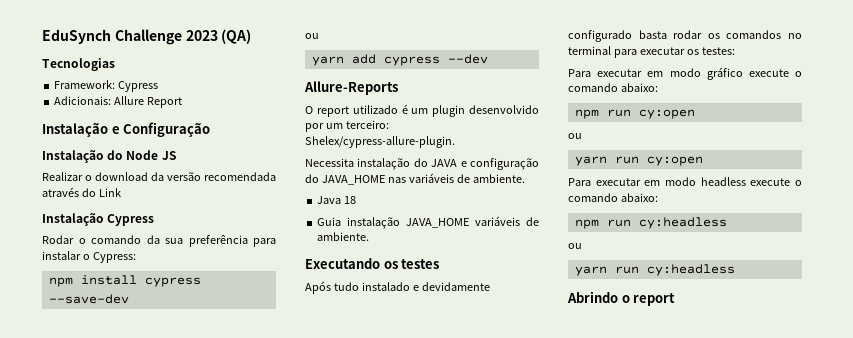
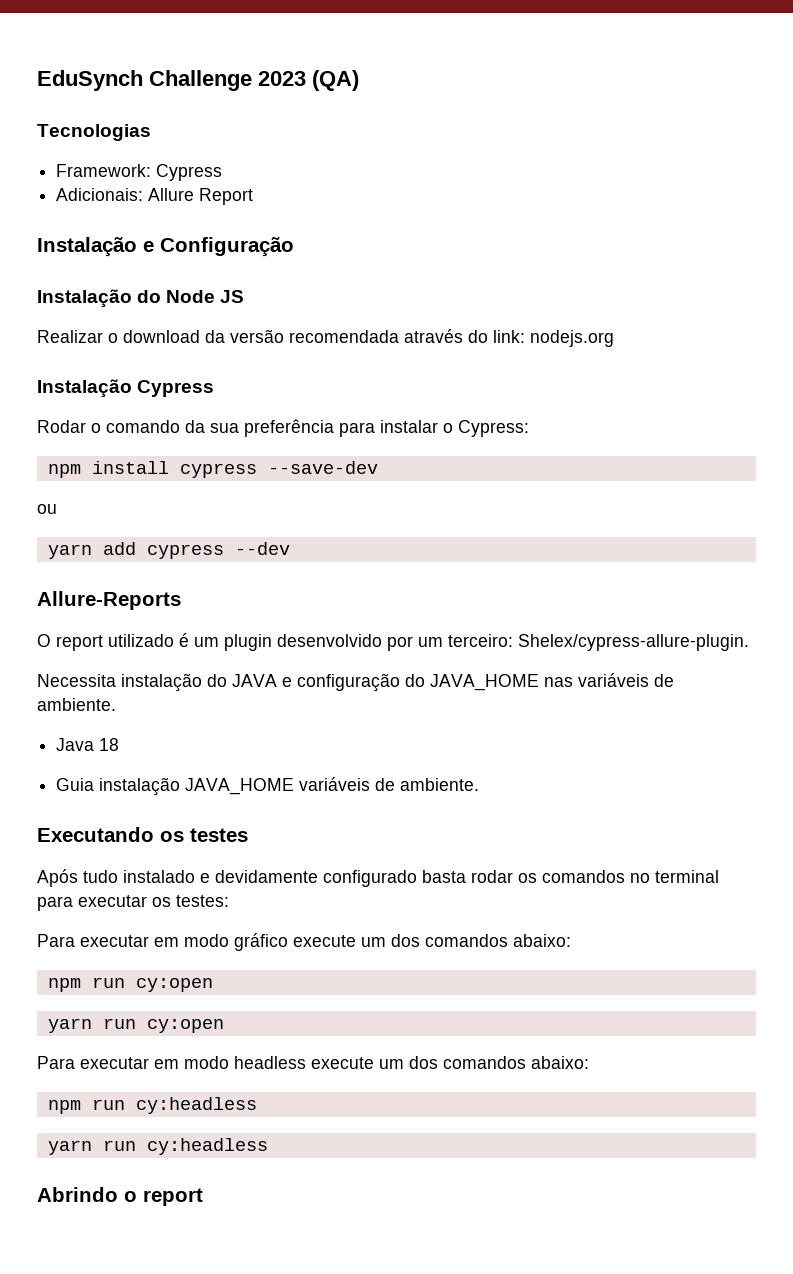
[98,188,121,197] Link -> [493,330,614,347] link: nodejs.org
[795,71,802,77] [568,83,618,92] o comando -> [361,934,508,947] um dos comandos
[568,133,582,139] // ou -> (213, 985) none
[795,180,802,186] [568,193,618,202] o comando -> [379,1056,526,1069] um dos comandos
[568,243,582,249] // ou -> (257, 1105) none

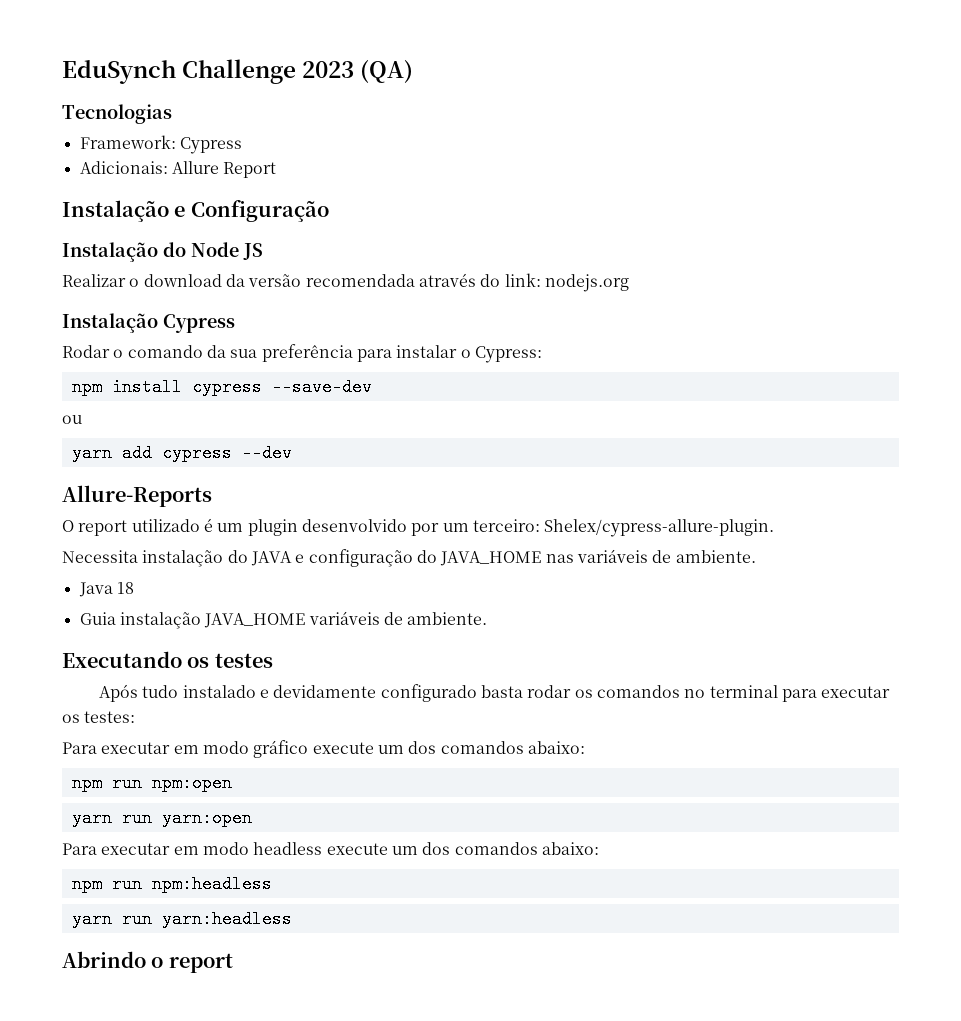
[135,978,213,992] [47,1018,224,1033] cy:open // yarn run cy:open -> [151,774,232,792] [71,809,252,827] npm:open // yarn run yarn:open
[135,1097,257,1114] [47,1138,268,1155] cy:headless // yarn run cy:headless -> [151,875,272,893] [71,910,292,928] npm:headless // yarn run yarn:headless

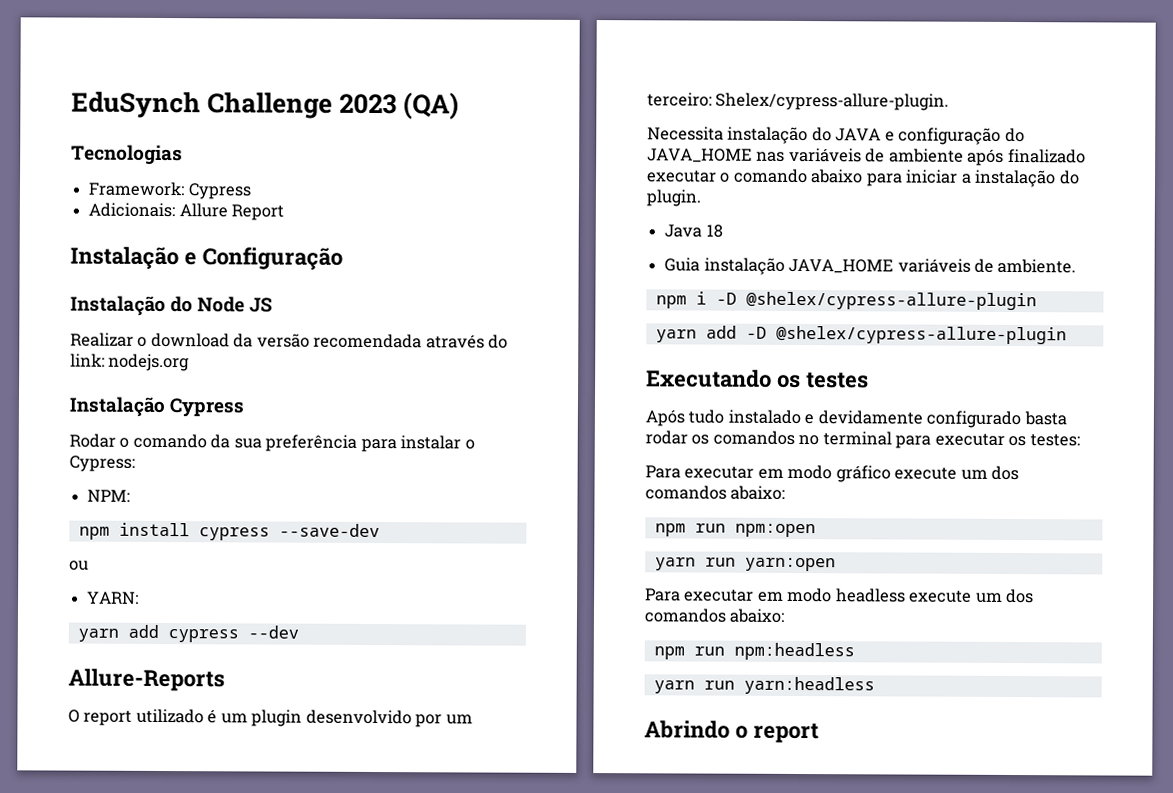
(542, 354) none -> [87,489,131,502] // NPM:
(82, 419) none -> [87,591,140,604] // YARN:
[675,550,756,563] ambiente. -> [888,148,1086,166] [647,168,1080,188] [646,189,701,207] ambiente após finalizado executar o comando abaixo para iniciar a instalação do plugin.
(488, 618) none -> [655,291,1037,311] [655,325,1067,345] // npm i -D @shelex/cypress-allure-plugin // yarn add -D @shelex/cypress-allure-plugin

